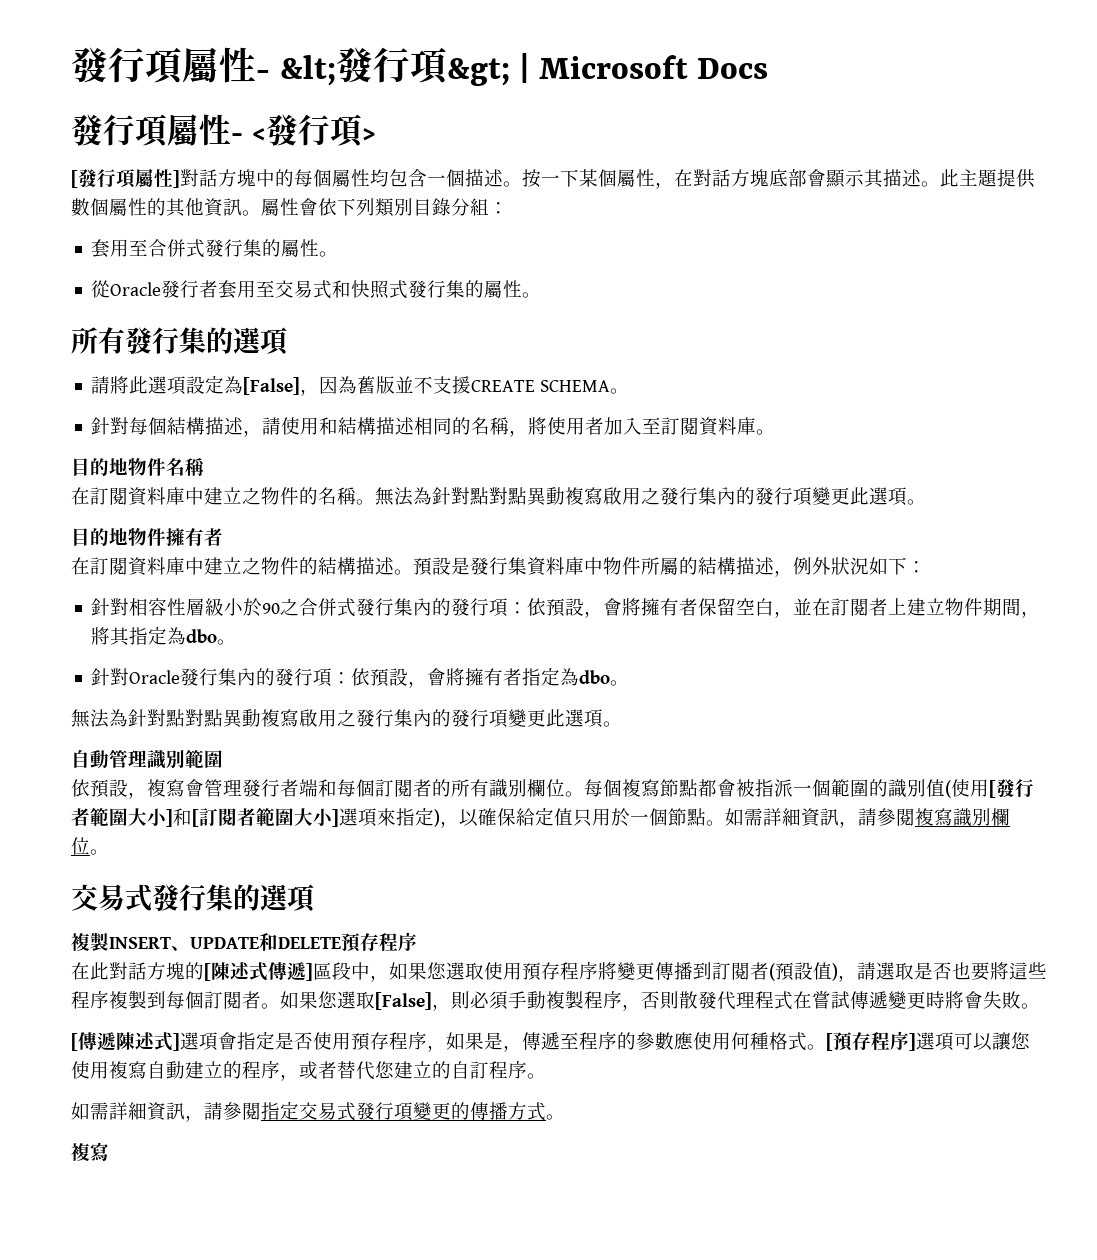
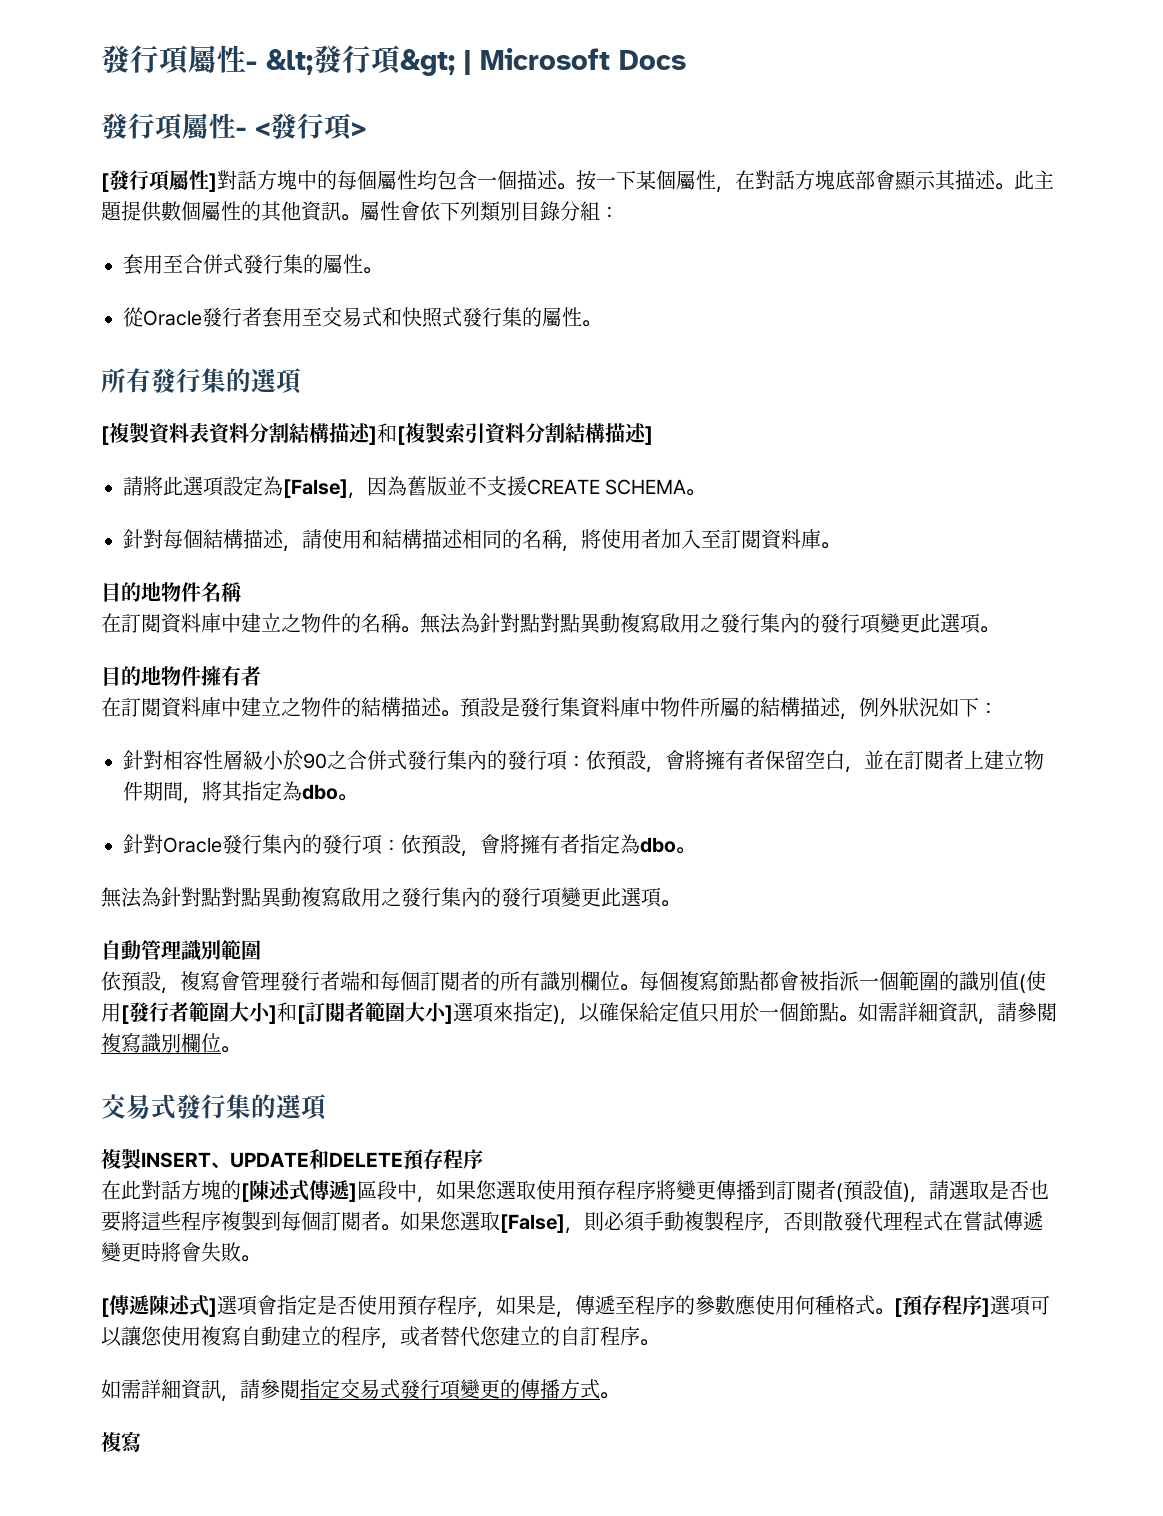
(288, 341) none -> [101,422,653,445] // [複製資料表資料分割結構描述]和[複製索引資料分割結構描述]

